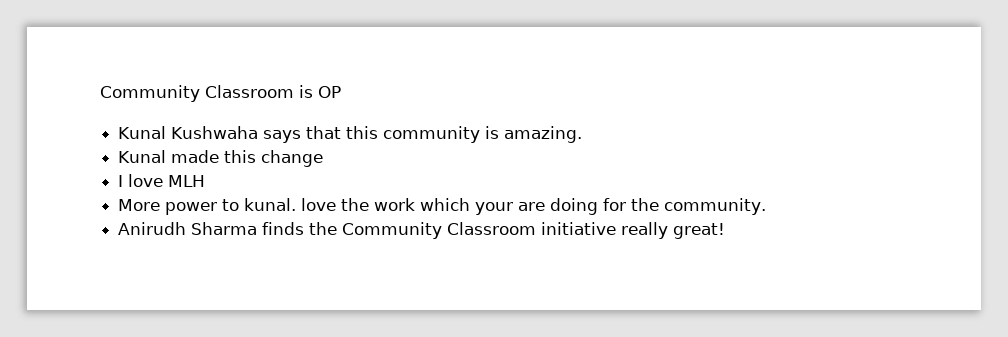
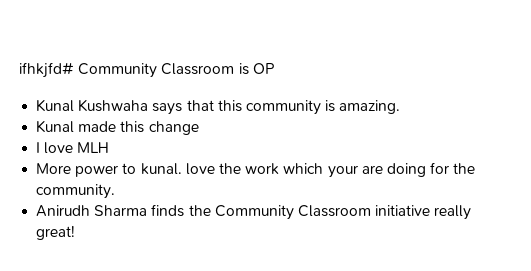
(100, 93) none -> [19,62,74,78] ifhkjfd#

